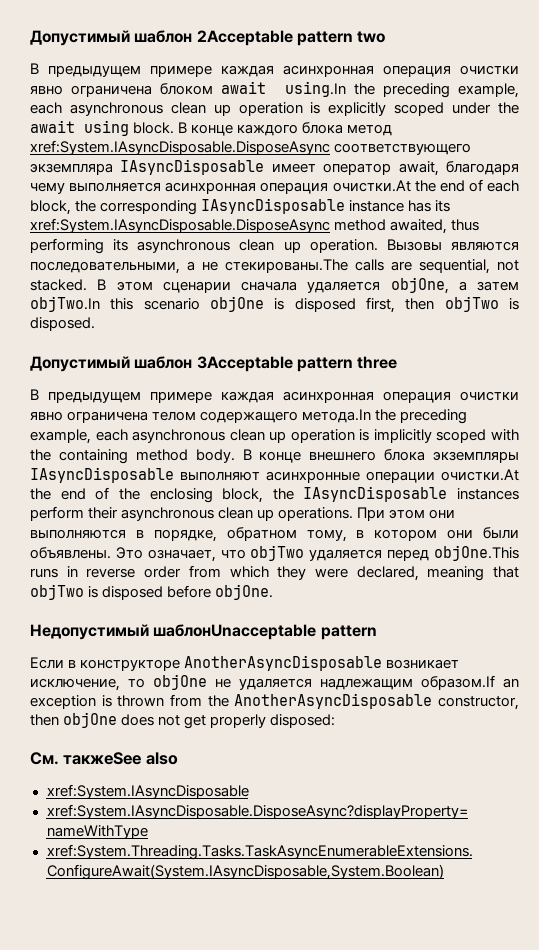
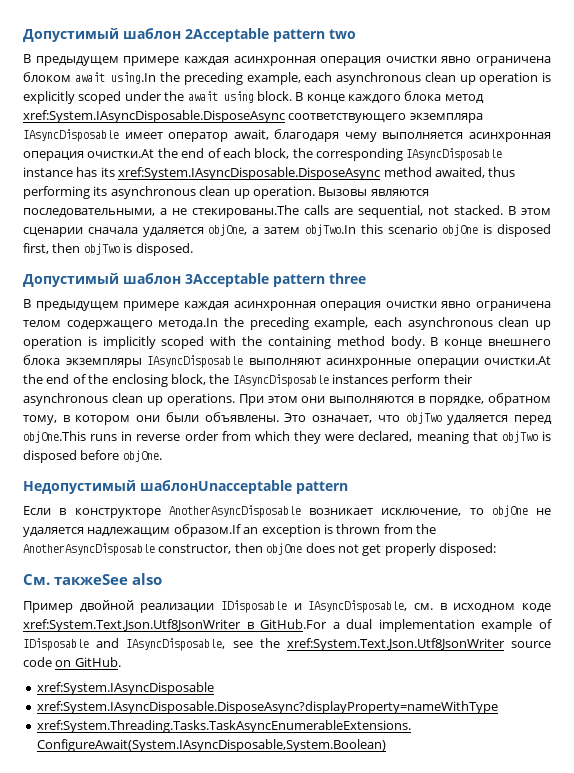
(178, 758) none -> [23,600,552,613] [23,619,552,632] [23,638,551,651] [23,657,121,667] // Пример двойной реализации IDisposable и IAsyncDisposable, см. в исходном коде xref:System.Text.Json.Utf8JsonWriter в GitHub.For a dual implementation example of IDisposable and IAsyncDisposable, see the xref:System.Text.Json.Utf8JsonWriter source code on GitHub.

